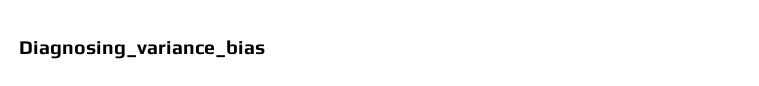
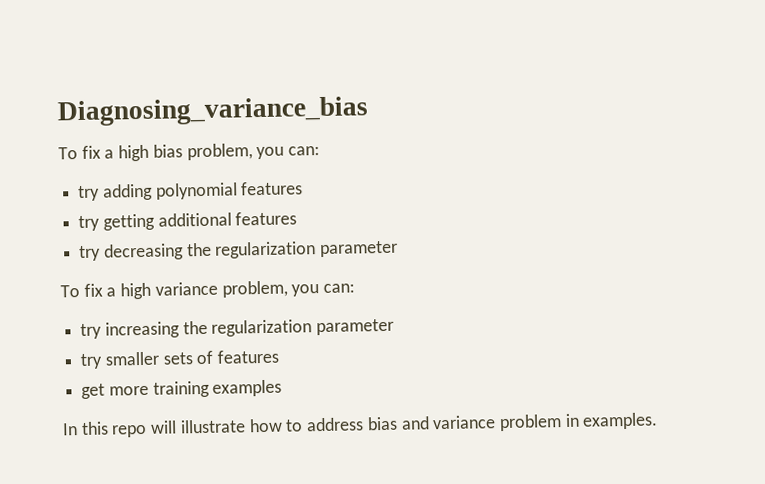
(265, 49) none -> [58,143,321,162] [78,181,304,202] [78,211,298,232] [79,240,399,262] [60,280,356,300] [80,318,395,340] [80,349,280,370] [81,379,283,400] [62,412,659,438] // To fix a high bias problem, you can: // try adding polynomial features // try getting additional features // try decreasing the regularization parameter // To fix a high variance problem, you can: // try increasing the regularization parameter // try smaller sets of features // get more training examples // In this repo will illustrate how to address bias and variance problem in examples.

